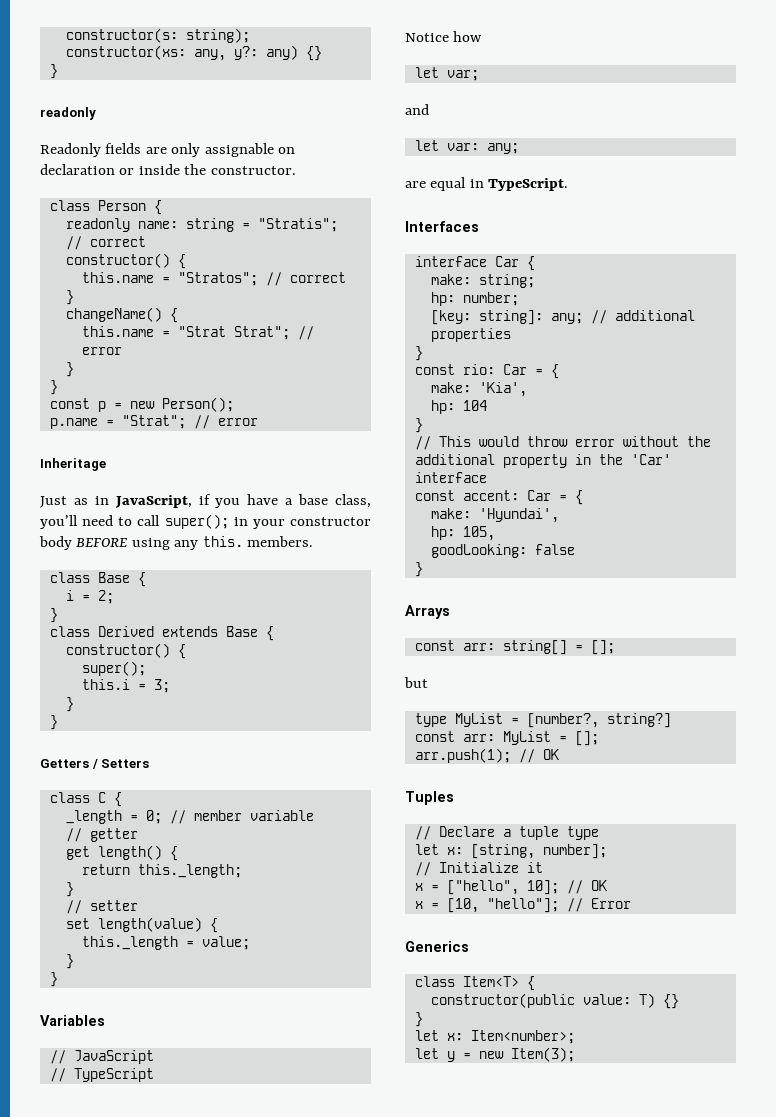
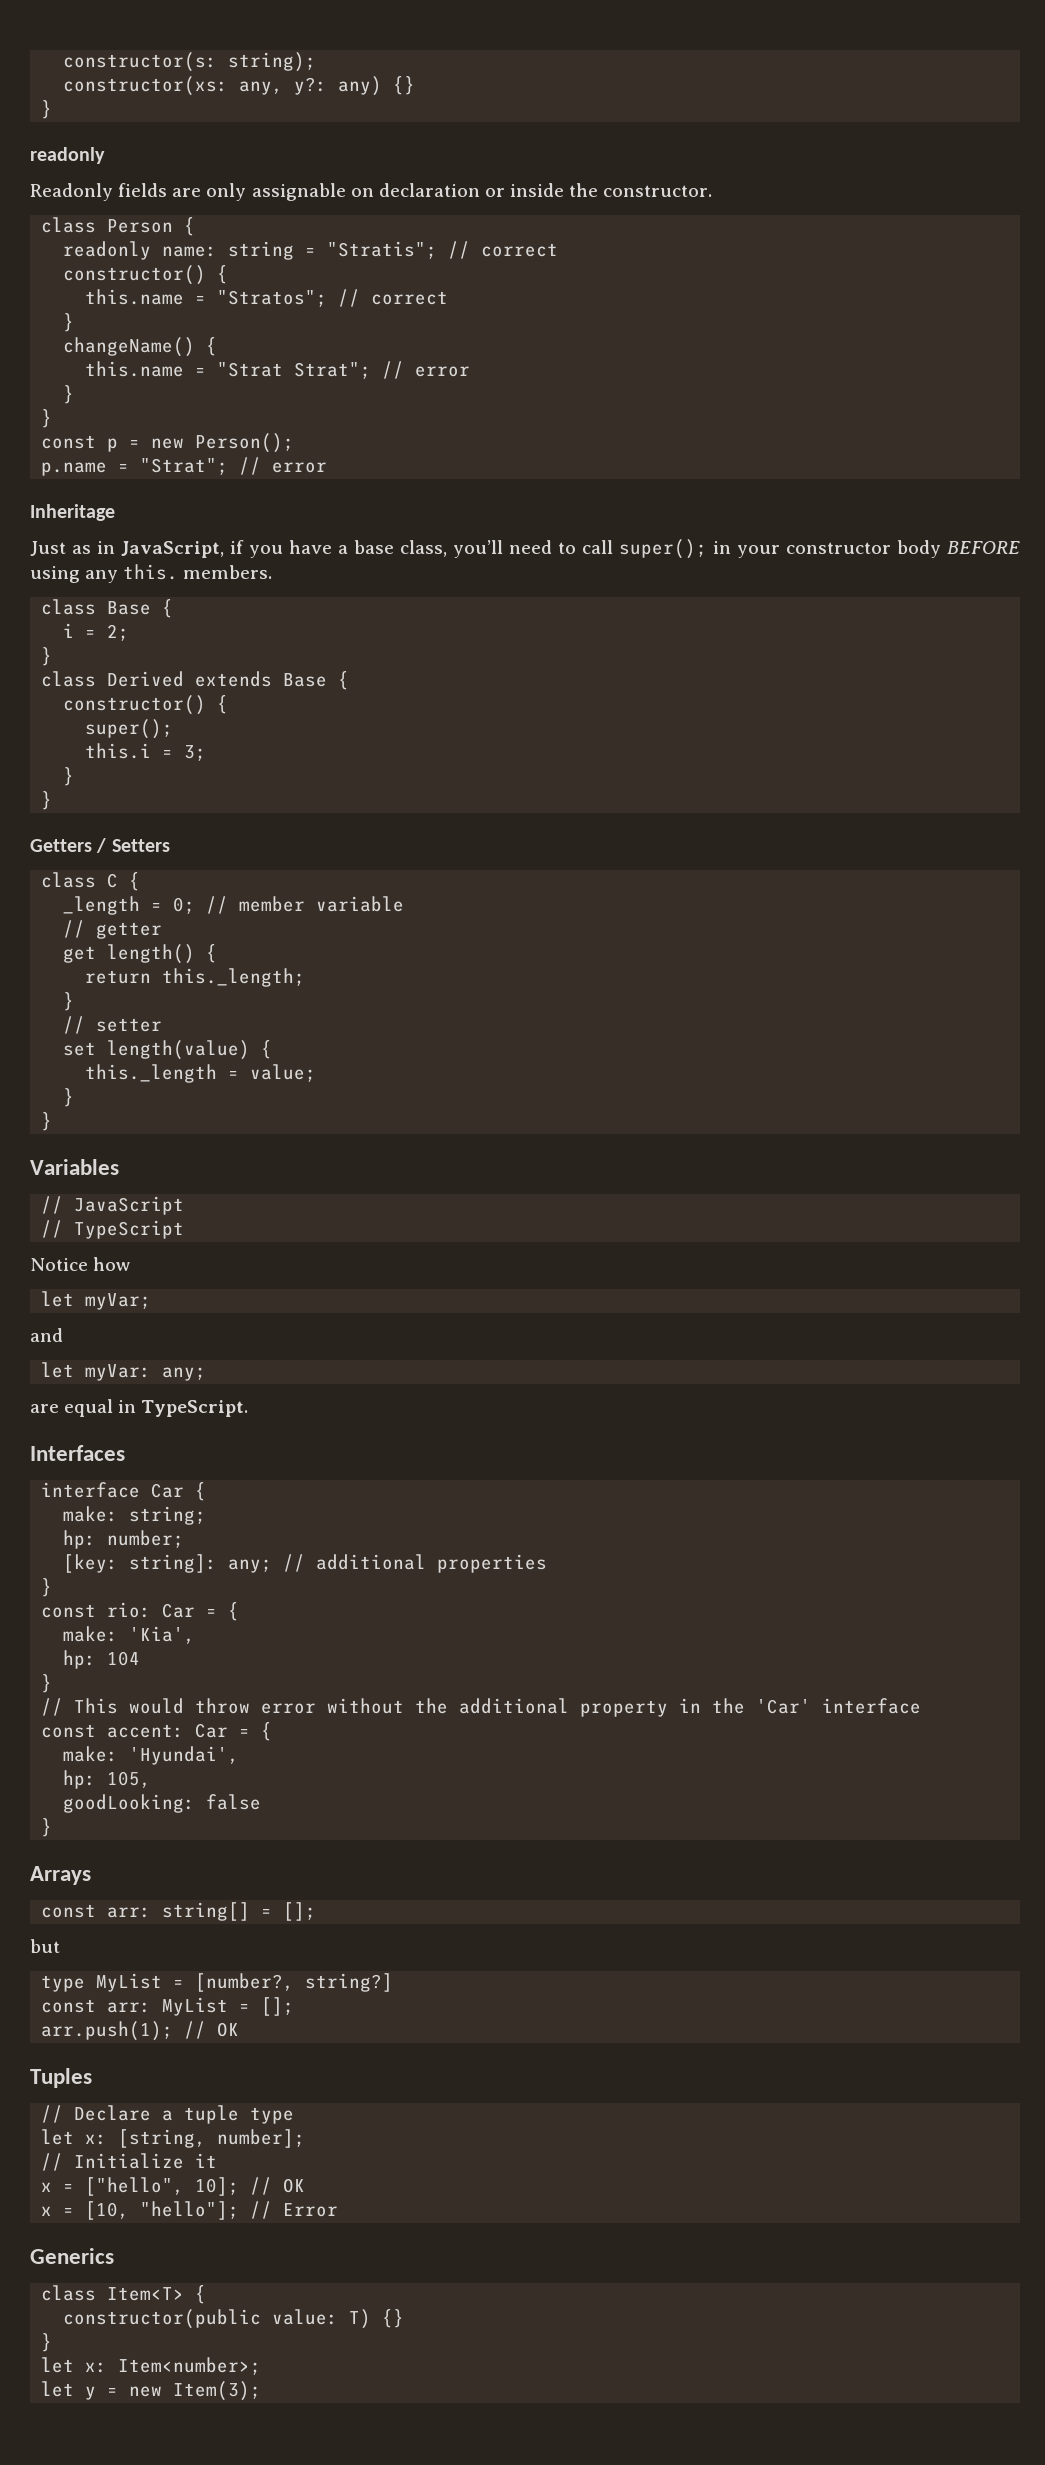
[446,70,479,81] var; -> [85,1293,152,1310] myVar;
[446,143,479,151] var: -> [85,1364,152,1381] myVar:

